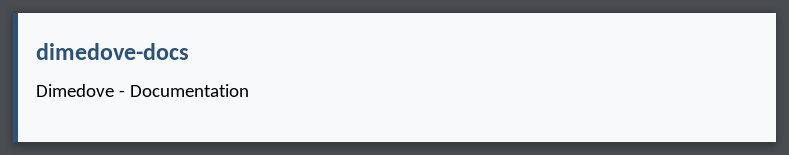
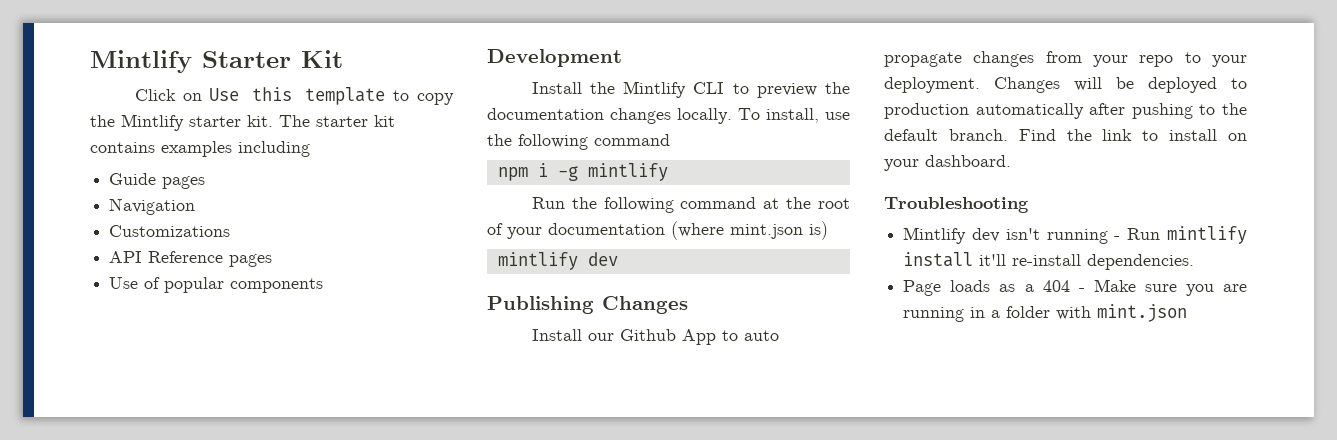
[36,43,189,60] [36,84,249,97] dimedove-docs // Dimedove - Documentation -> [90,50,343,73] [134,87,454,105] [90,114,395,131] [90,141,310,157] [109,173,206,189] [109,198,196,215] [109,225,231,237] [109,251,273,267] [109,277,324,293] [487,49,622,67] [531,81,850,98] [487,108,850,124] [487,134,670,150] [497,163,668,181] [531,197,850,213] [487,221,828,240] [497,252,618,270] [487,296,688,314] [531,329,779,345] [884,51,1247,67] [884,77,1247,93] [884,103,1247,119] [884,129,1247,141] [884,155,1011,171] [884,197,1029,213] [903,226,1247,244] [903,252,1195,270] [903,279,1247,296] [903,304,1188,322] Mintlify Starter Kit // Click on Use this template to copy the Mintlify starter kit. The starter kit contains examples including // Guide pages // Navigation // Customizations // API Reference pages // Use of popular components // Development // Install the Mintlify CLI to preview the documentation changes locally. To install, use the following command // npm i -g mintlify // Run the following command at the root of your documentation (where mint.json is) // mintlify dev // Publishing Changes // Install our Github App to auto propagate changes from your repo to your deployment. Changes will be deployed to production automatically after pushing to the default branch. Find the link to install on your dashboard. // Troubleshooting // Mintlify dev isn't running - Run mintlify install it'll re-install dependencies. // Page loads as a 404 - Make sure you are running in a folder with mint.json

